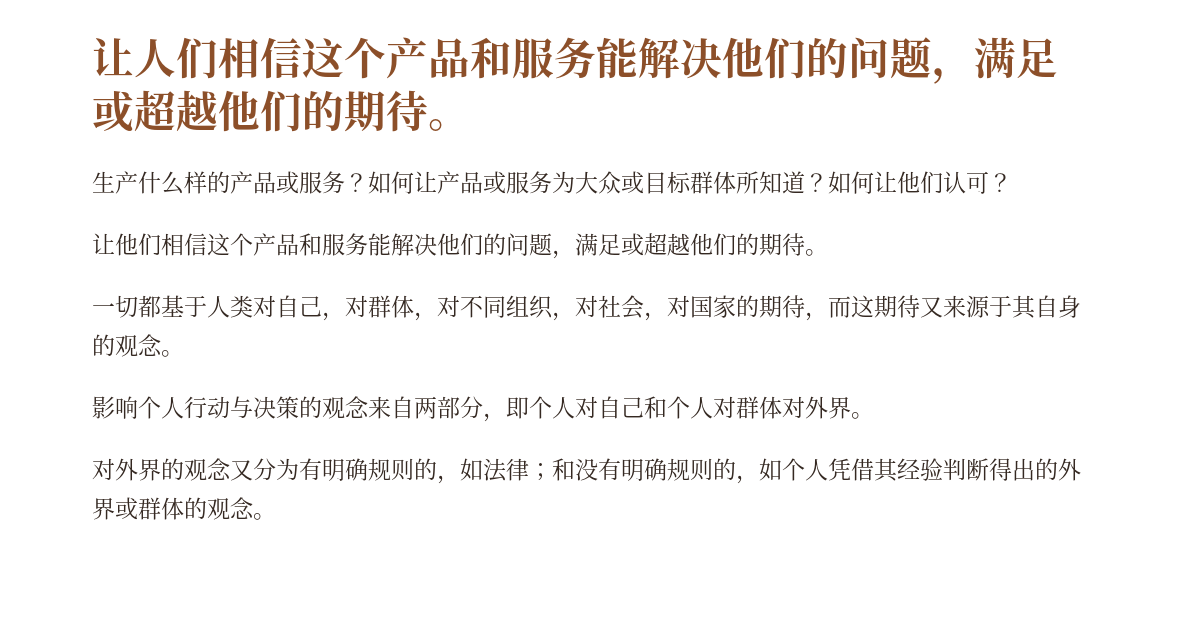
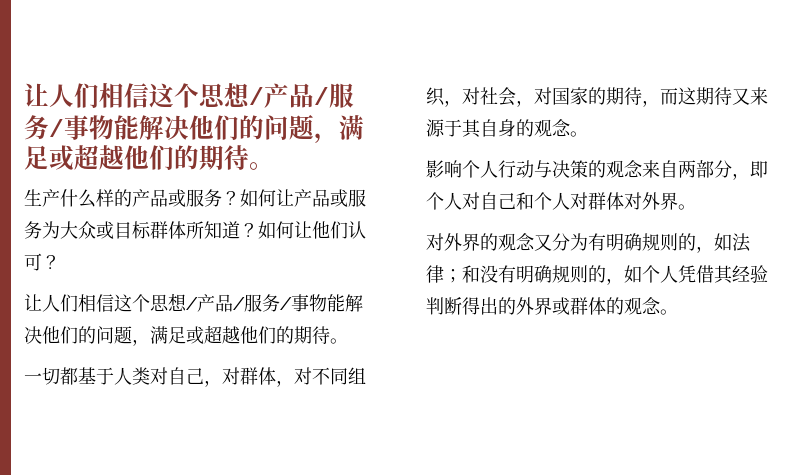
[92,37,596,79] 让人们相信这个产品和服务 -> [24,83,354,108] [24,115,114,140] 让人们相信这个思想/产品/服务/事物
[115,233,368,256] 他们相信这个产品和服务 -> [42,293,327,312] 人们相信这个思想/产品/服务/事物

